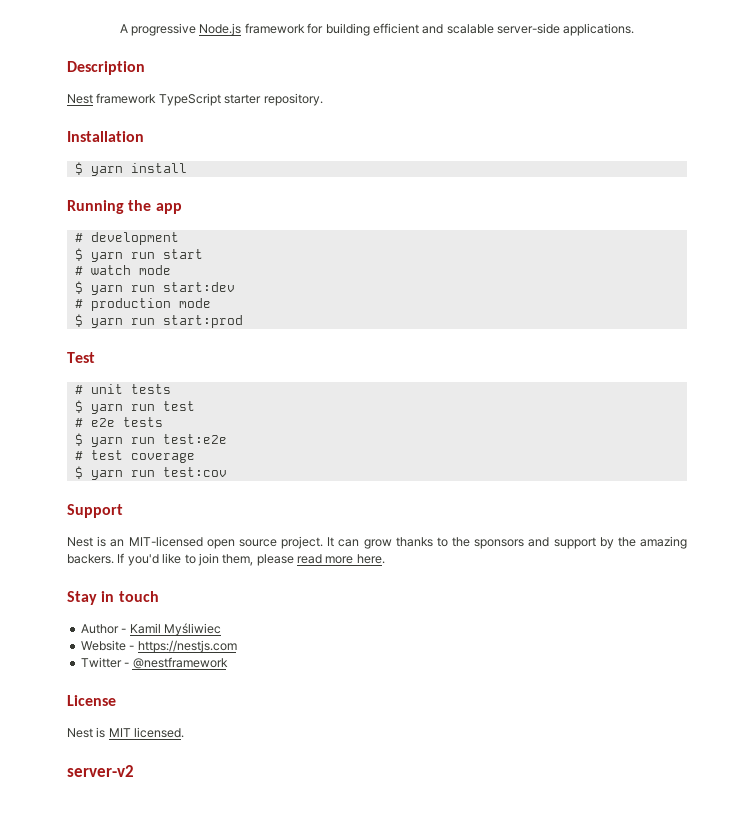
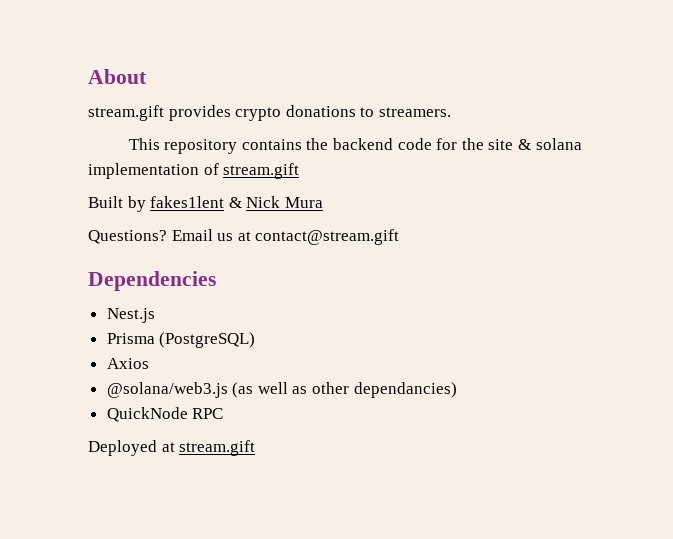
[119,23,635,36] [67,61,145,75] [67,93,323,106] [67,131,144,142] [74,162,187,176] [67,200,182,214] [74,232,179,245] [74,248,203,262] [74,265,171,275] [74,281,235,295] [74,298,211,311] [74,314,243,328] [67,352,95,363] [74,384,171,394] [74,400,195,414] [74,417,163,427] [74,433,227,447] [74,450,195,463] [74,466,227,480] [67,504,123,518] [67,536,687,549] [67,553,385,566] [67,591,159,605] [80,623,221,636] [80,640,237,653] [80,657,228,669] [67,695,116,706] [67,727,185,738] [67,765,134,777] A progressive Node.js framework for building efficient and scalable server-side applications. // Description // Nest framework TypeScript starter repository. // Installation // $ yarn install // Running the app // # development // $ yarn run start // # watch mode // $ yarn run start:dev // # production mode // $ yarn run start:prod // Test // # unit tests // $ yarn run test // # e2e tests // $ yarn run test:e2e // # test coverage // $ yarn run test:cov // Support // Nest is an MIT-licensed open source project. It can grow thanks to the sponsors and support by the amazing backers. If you'd like to join them, please read more here. // Stay in touch // Author - Kamil Myśliwiec // Website - https://nestjs.com // Twitter - @nestframework // License // Nest is MIT licensed. // server-v2 -> [88,69,147,84] [88,105,451,121] [128,138,582,154] [88,163,300,179] [88,196,323,212] [88,229,400,245] [88,271,216,291] [106,308,155,323] [106,332,256,348] [106,358,149,369] [106,382,457,398] [106,407,224,422] [88,440,256,456] About // stream.gift provides crypto donations to streamers. // This repository contains the backend code for the site & solana implementation of stream.gift // Built by fakes1lent & Nick Mura // Questions? Email us at contact@stream.gift // Dependencies // Nest.js // Prisma (PostgreSQL) // Axios // @solana/web3.js (as well as other dependancies) // QuickNode RPC // Deployed at stream.gift

